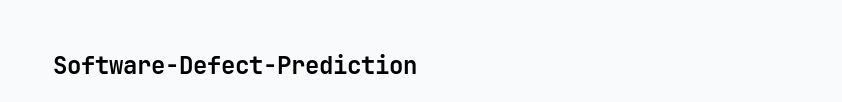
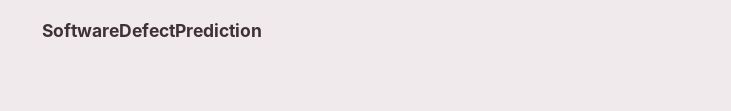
[53,54,417,74] Software-Defect-Prediction -> [42,23,262,37] SoftwareDefectPrediction

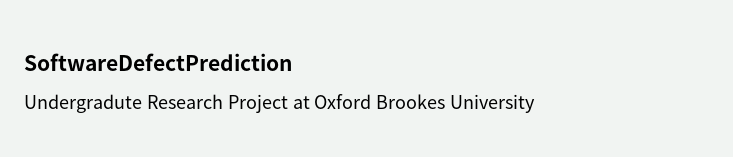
(262, 30) none -> [24,94,536,113] // Undergradute Research Project at Oxford Brookes University

